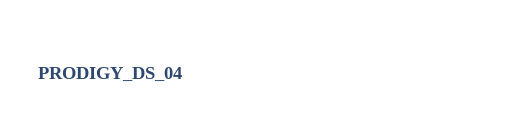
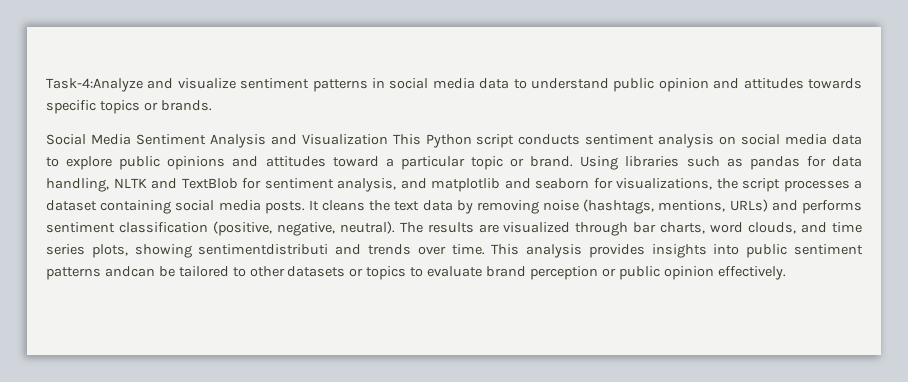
[38,67,182,81] PRODIGY_DS_04 -> [46,78,862,92] [46,100,212,114] [46,134,862,148] [46,156,862,170] [46,178,862,192] [46,199,862,214] [46,221,862,236] [46,244,864,258] [46,266,786,280] Task-4:Analyze and visualize sentiment patterns in social media data to understand public opinion and attitudes towards specific topics or brands. // Social Media Sentiment Analysis and Visualization This Python script conducts sentiment analysis on social media data to explore public opinions and attitudes toward a particular topic or brand. Using libraries such as pandas for data handling, NLTK and TextBlob for sentiment analysis, and matplotlib and seaborn for visualizations, the script processes a dataset containing social media posts. It cleans the text data by removing noise (hashtags, mentions, URLs) and performs sentiment classification (positive, negative, neutral). The results are visualized through bar charts, word clouds, and time series plots, showing sentimentdistributi and trends over time. This analysis provides insights into public sentiment patterns andcan be tailored to other datasets or topics to evaluate brand perception or public opinion effectively.

